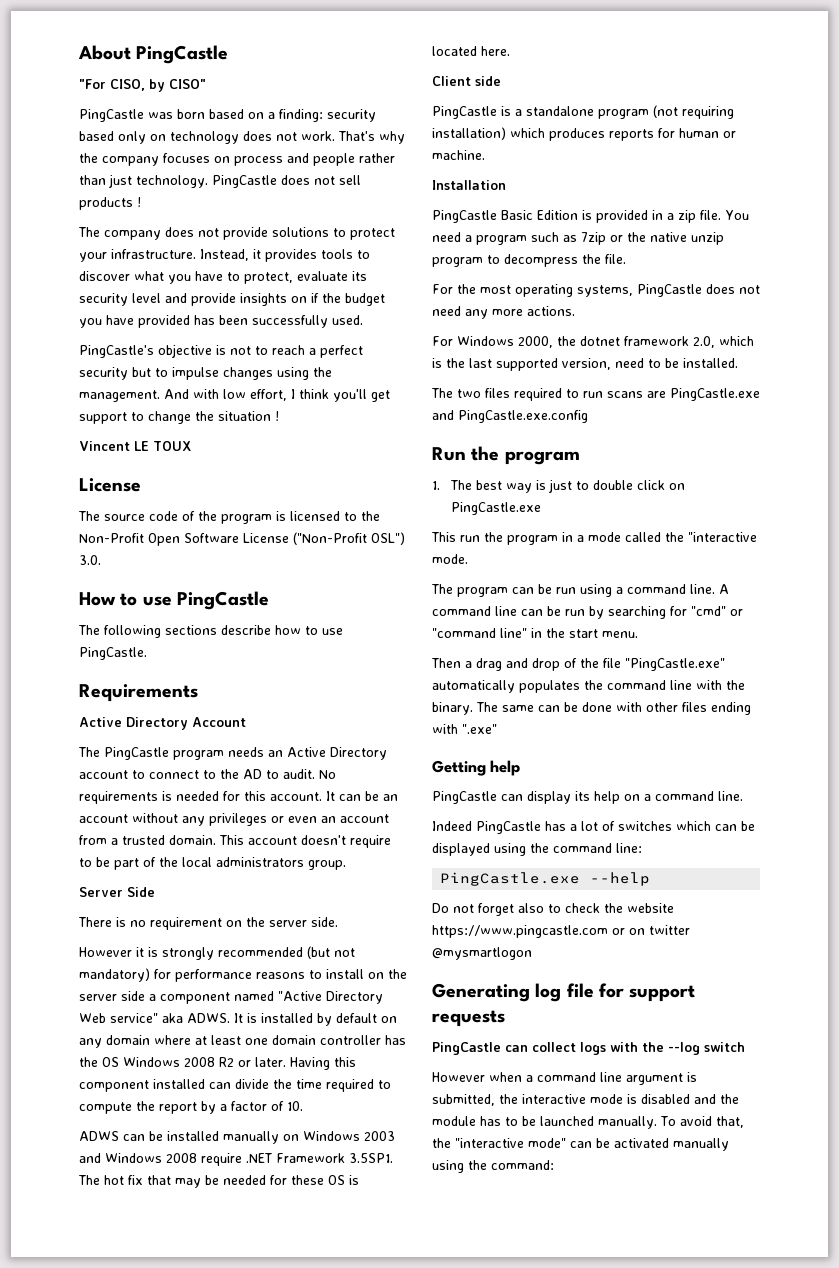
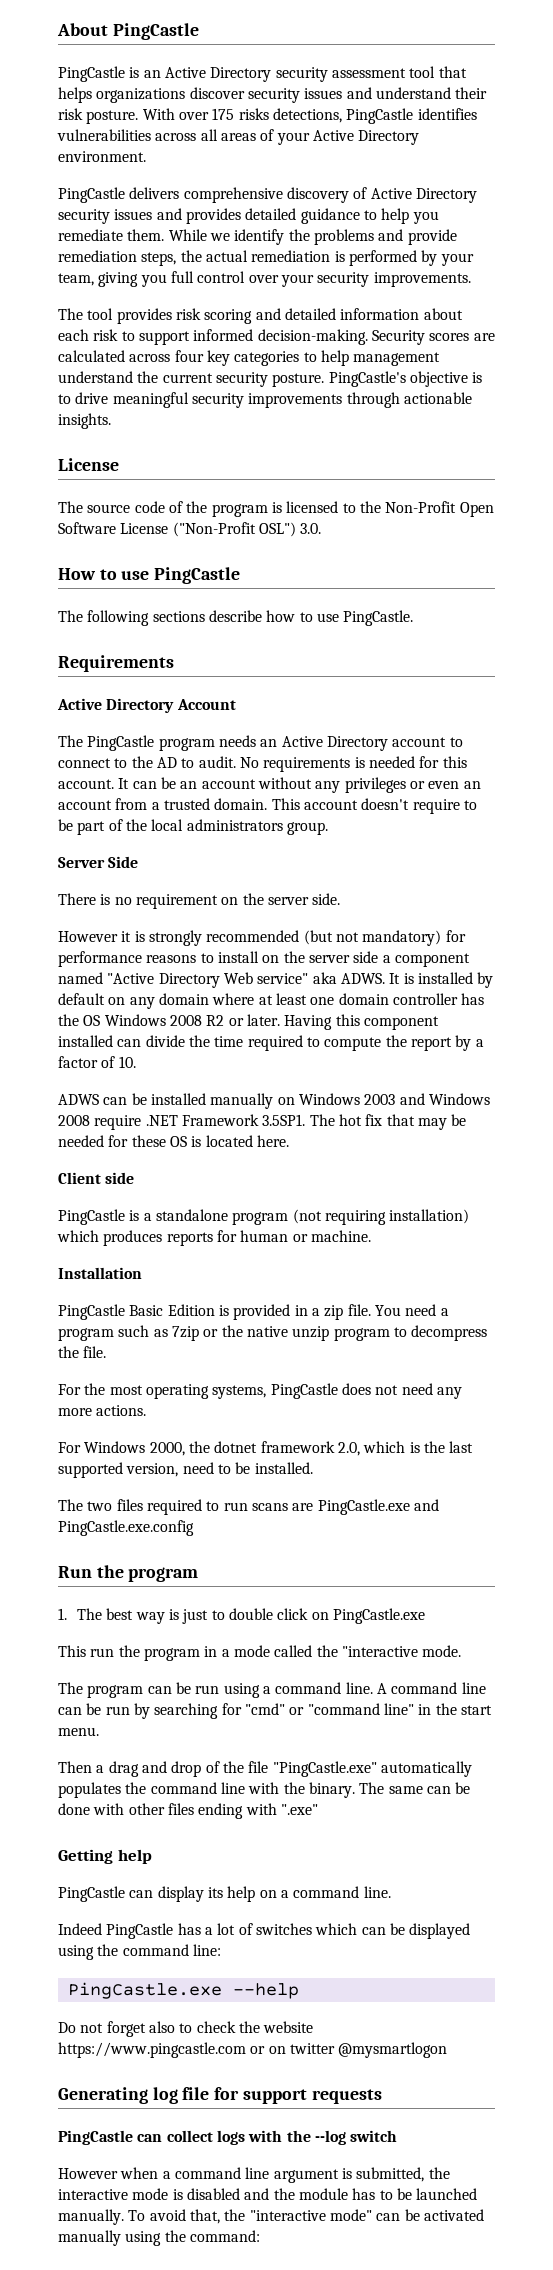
[79,79,206,92] [79,109,376,122] [79,131,405,144] [79,153,395,166] [79,174,361,188] [79,197,141,210] [78,227,395,240] [79,249,370,262] [79,271,367,284] [79,293,385,306] [79,315,363,328] [79,344,363,358] [79,367,332,380] [79,389,390,402] [79,411,279,424] [79,441,191,451] "For CISO, by CISO" // PingCastle was born based on a finding: security based only on technology does not work. That's why the company focuses on process and people rather than just technology. PingCastle does not sell products ! // The company does not provide solutions to protect your infrastructure. Instead, it provides tools to discover what you have to protect, evaluate its security level and provide insights on if the budget you have provided has been successfully used. // PingCastle's objective is not to reach a perfect security but to impulse changes using the management. And with low effort, I think you'll get support to change the situation ! // Vincent LE TOUX -> [58,66,467,82] [58,87,488,103] [58,108,477,124] [57,129,420,145] [58,151,146,162] [58,187,477,203] [58,208,439,224] [58,229,457,245] [58,250,474,266] [58,271,471,287] [58,308,463,324] [58,329,495,345] [58,350,441,366] [58,371,483,387] [58,392,472,408] [58,413,111,429] PingCastle is an Active Directory security assessment tool that helps organizations discover security issues and understand their risk posture. With over 175 risks detections, PingCastle identifies vulnerabilities across all areas of your Active Directory environment. // PingCastle delivers comprehensive discovery of Active Directory security issues and provides detailed guidance to help you remediate them. While we identify the problems and provide remediation steps, the actual remediation is performed by your team, giving you full control over your security improvements. // The tool provides risk scoring and detailed information about each risk to support informed decision-making. Security scores are calculated across four key categories to help management understand the current security posture. PingCastle's objective is to drive meaningful security improvements through actionable insights.

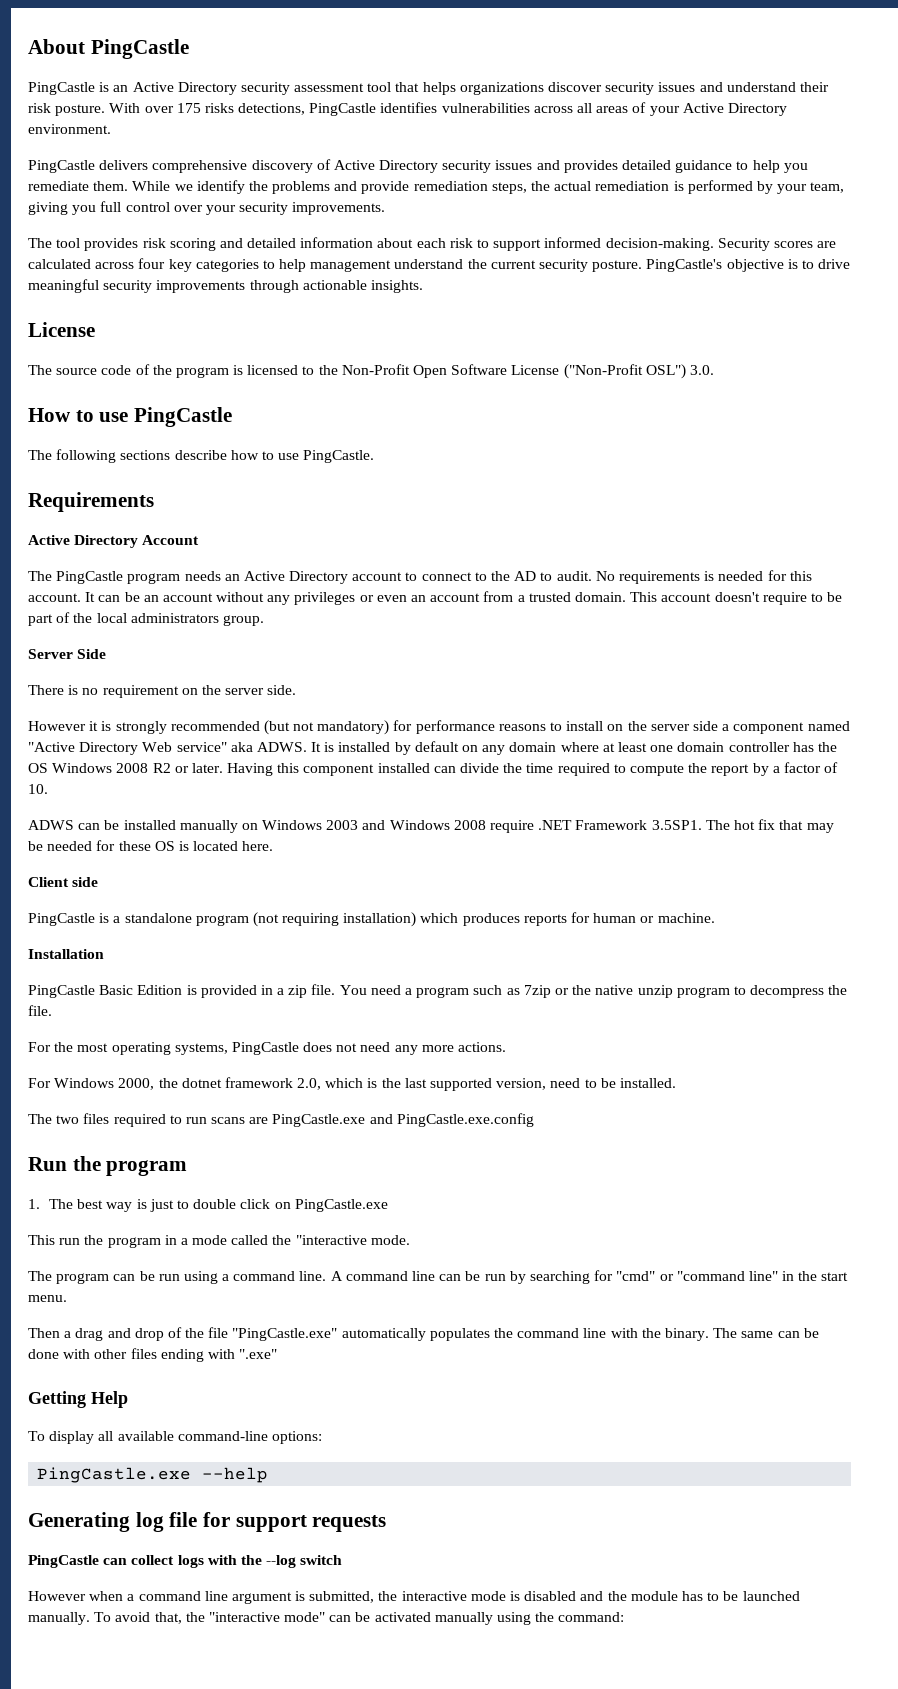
[117,1849,152,1864] [58,1886,391,1902] [58,1923,471,1939] [58,1944,221,1960] [67,1982,299,1999] [58,2021,314,2037] [58,2042,448,2058] help // PingCastle can display its help on a command line. // Indeed PingCastle has a lot of switches which can be displayed using the command line: // PingCastle.exe --help // Do not forget also to check the website https://www.pingcastle.com or on twitter @mysmartlogon -> [91,1391,128,1408] [28,1431,322,1444] [37,1467,269,1483] Help // To display all available command-line options: // PingCastle.exe --help

